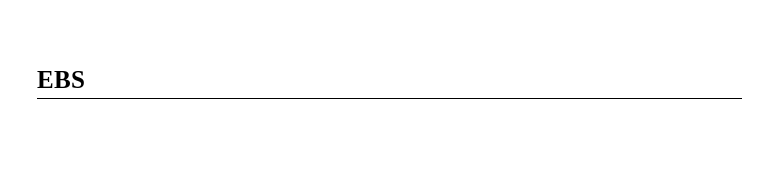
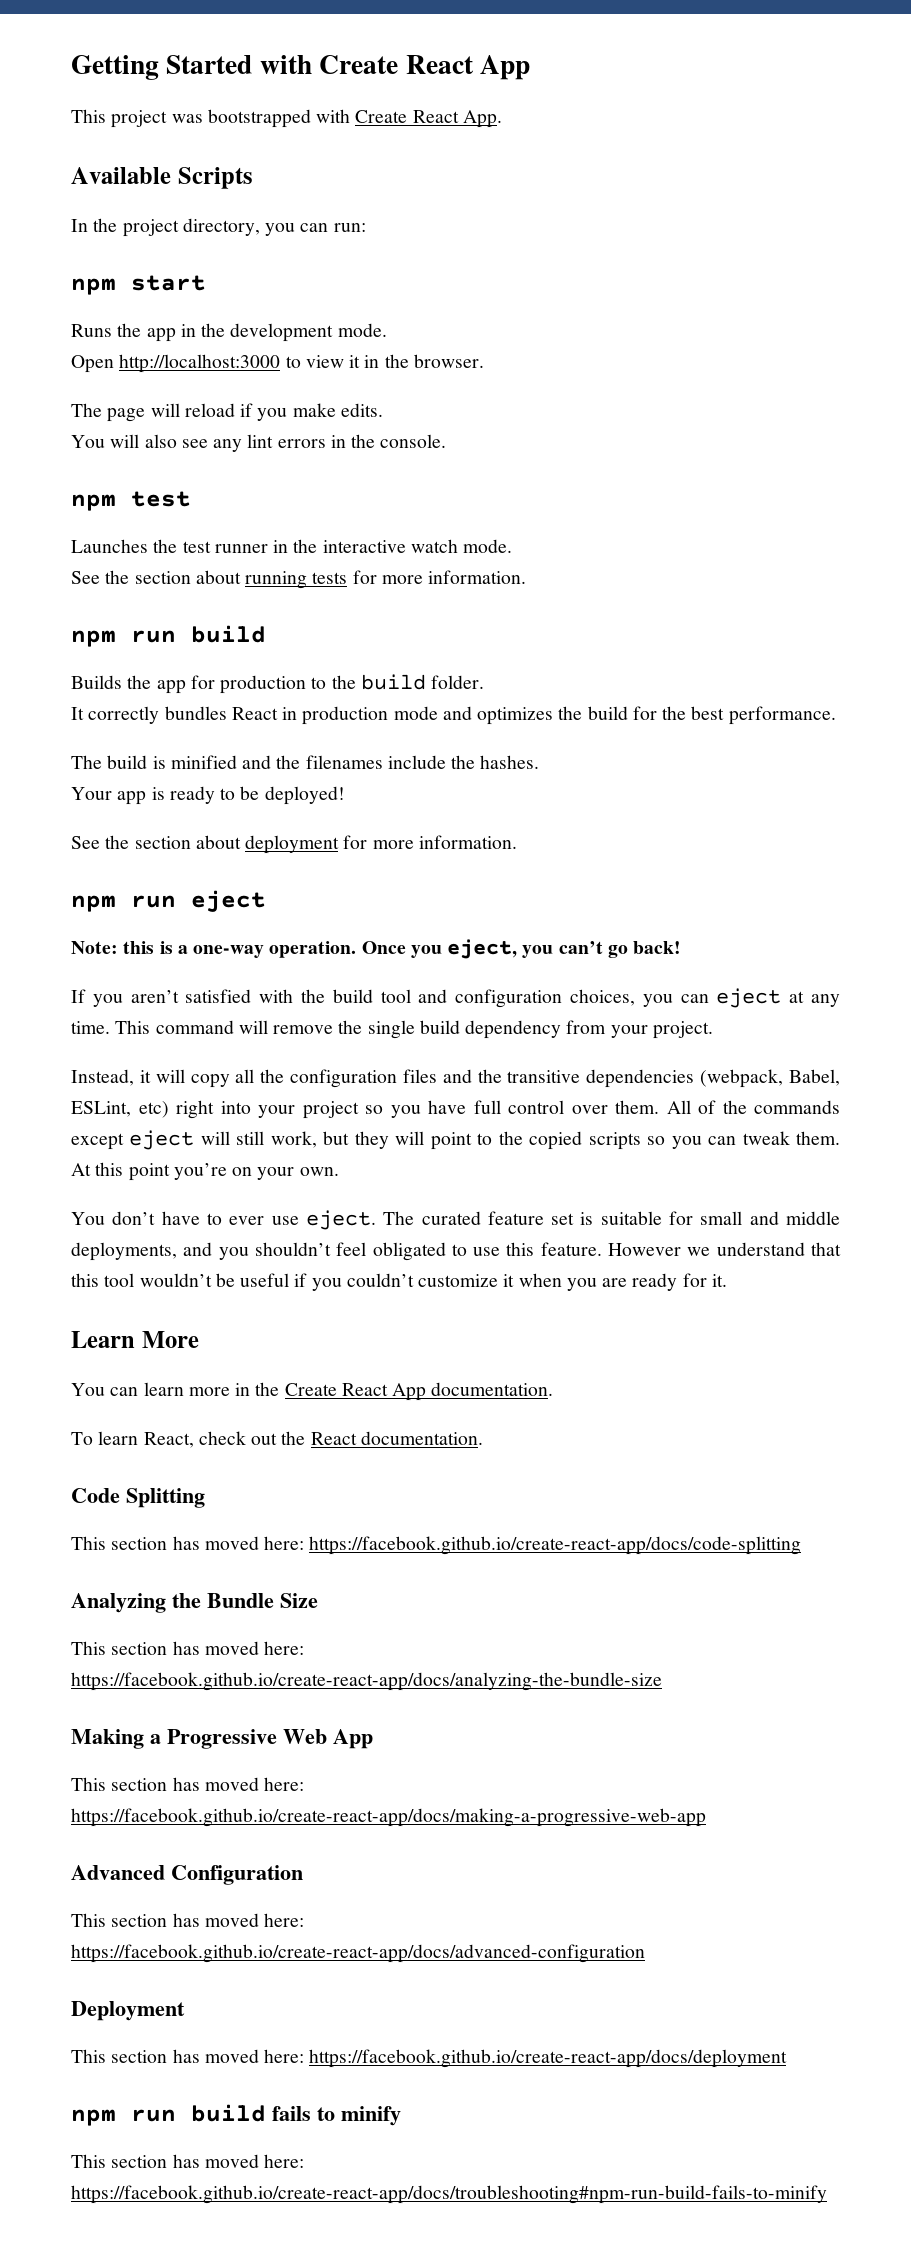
[37,71,85,88] EBS -> [71,55,531,80] [71,109,502,128] [71,167,253,189] [71,218,366,237] [71,275,206,295] [71,323,387,342] [71,354,484,373] [71,403,383,422] [71,434,447,452] [71,491,191,511] [71,539,513,553] [71,570,527,589] [71,625,266,647] [71,674,485,694] [71,706,836,725] [71,755,540,769] [71,786,345,805] [71,835,517,854] [71,890,266,912] [71,939,682,959] [71,988,840,1008] [71,1020,713,1039] [71,1069,840,1088] [71,1100,840,1119] [71,1130,841,1150] [71,1162,339,1181] [71,1210,840,1230] [71,1242,841,1261] [71,1273,727,1291] [71,1331,199,1348] [71,1382,554,1401] [71,1431,483,1448] [71,1488,205,1508] [71,1536,802,1555] [71,1593,318,1613] [71,1641,305,1655] [71,1672,662,1691] [71,1729,373,1749] [71,1777,305,1791] [71,1808,706,1827] [71,1865,303,1885] [71,1913,305,1927] [71,1944,645,1963] [71,2001,185,2021] [71,2049,788,2068] [71,2104,401,2126] [71,2154,305,2168] [71,2185,827,2204] Getting Started with Create React App // This project was bootstrapped with Create React App. // Available Scripts // In the project directory, you can run: // npm start // Runs the app in the development mode. // Open http://localhost:3000 to view it in the browser. // The page will reload if you make edits. // You will also see any lint errors in the console. // npm test // Launches the test runner in the interactive watch mode. // See the section about running tests for more information. // npm run build // Builds the app for production to the build folder. // It correctly bundles React in production mode and optimizes the build for the best performance. // The build is minified and the filenames include the hashes. // Your app is ready to be deployed! // See the section about deployment for more information. // npm run eject // Note: this is a one-way operation. Once you eject, you can’t go back! // If you aren’t satisfied with the build tool and configuration choices, you can eject at any time. This command will remove the single build dependency from your project. // Instead, it will copy all the configuration files and the transitive dependencies (webpack, Babel, ESLint, etc) right into your project so you have full control over them. All of the commands except eject will still work, but they will point to the copied scripts so you can tweak them. At this point you’re on your own. // You don’t have to ever use eject. The curated feature set is suitable for small and middle deployments, and you shouldn’t feel obligated to use this feature. However we understand that this tool wouldn’t be useful if you couldn’t customize it when you are ready for it. // Learn More // You can learn more in the Create React App documentation. // To learn React, check out the React documentation. // Code Splitting // This section has moved here: https://facebook.github.io/create-react-app/docs/code-splitting // Analyzing the Bundle Size // This section has moved here: https://facebook.github.io/create-react-app/docs/analyzing-the-bundle-size // Making a Progressive Web App // This section has moved here: https://facebook.github.io/create-react-app/docs/making-a-progressive-web-app // Advanced Configuration // This section has moved here: https://facebook.github.io/create-react-app/docs/advanced-configuration // Deployment // This section has moved here: https://facebook.github.io/create-react-app/docs/deployment // npm run build fails to minify // This section has moved here: https://facebook.github.io/create-react-app/docs/troubleshooting#npm-run-build-fails-to-minify

